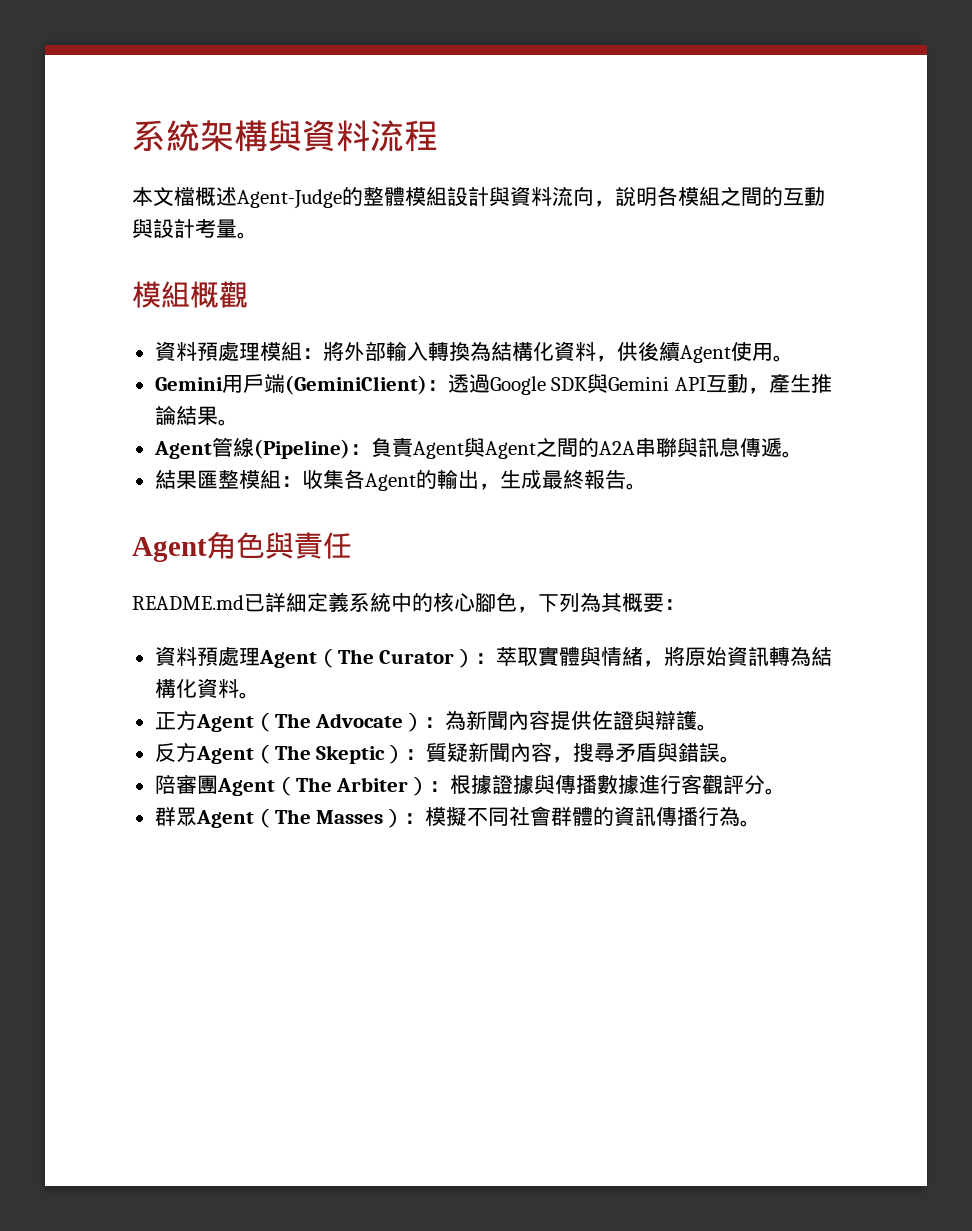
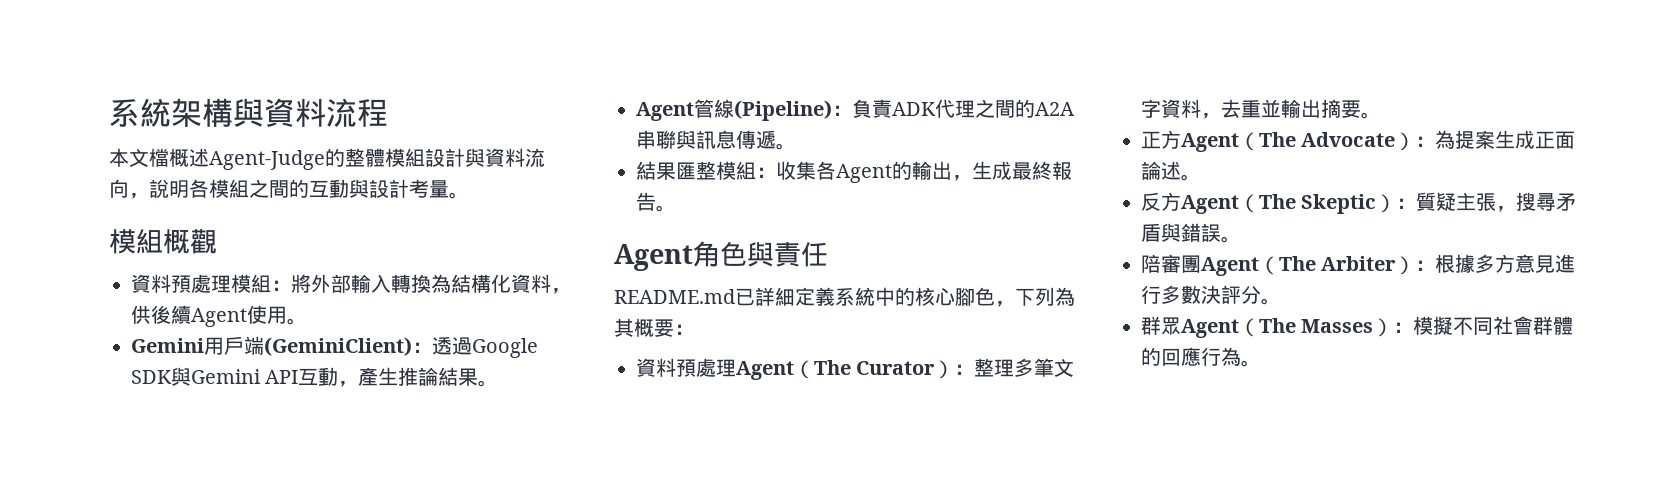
[412,438,536,459] Agent與Agent -> [892,99,975,118] ADK代理
[496,646,833,667] [154,678,239,698] 萃取實體與情緒，將原始資訊轉為結構化資料 -> [974,358,1075,377] [1141,99,1361,119] 整理多筆文字資料，去重並輸出摘要
[466,710,698,730] 新聞內容提供佐證與辯護 -> [1455,130,1576,149] [1141,161,1181,180] 提案生成正面論述
[468,742,553,762] 新聞內容 -> [1456,192,1497,211] 主張
[492,774,724,795] 證據與傳播數據進行客觀 -> [1475,254,1576,273] [1141,285,1221,304] 多方意見進行多數決
[614,806,699,826] 資訊傳播 -> [1161,347,1201,366] 回應

